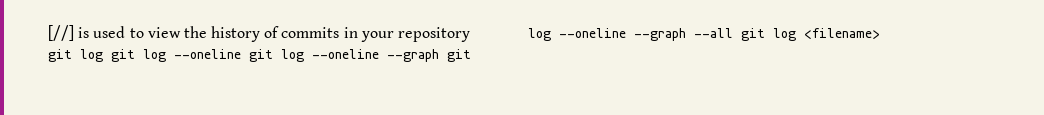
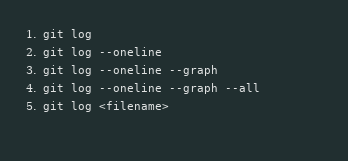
[48,25,471,42] [48,49,439,62] [//] is used to view the history of commits in your repository git log git log --oneline git log --oneline --graph -> [26,29,92,40] [26,47,162,58] [26,65,218,76] [26,84,37,92] 1. git log // 2. git log --oneline // 3. git log --oneline --graph // 4.
(733, 33) none -> [26,102,37,110] // 5.

